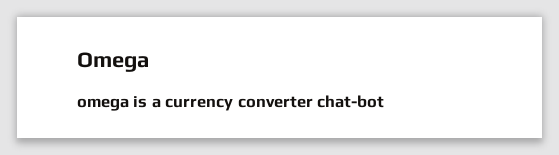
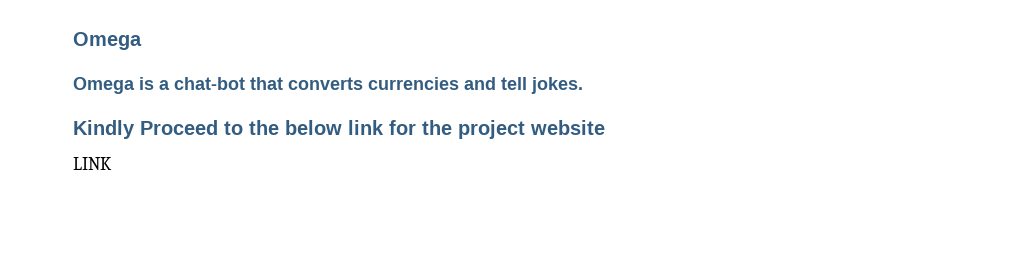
[77,98,129,111] omega -> [73,77,135,94] Omega
[165,95,385,111] currency converter chat-bot -> [174,77,583,94] [73,120,605,139] [73,157,112,170] chat-bot that converts currencies and tell jokes. // Kindly Proceed to the below link for the project website // LINK

